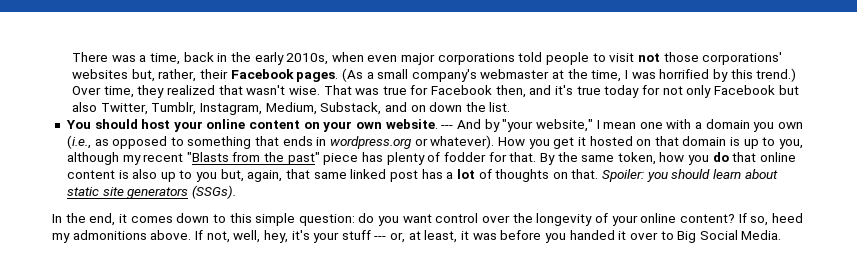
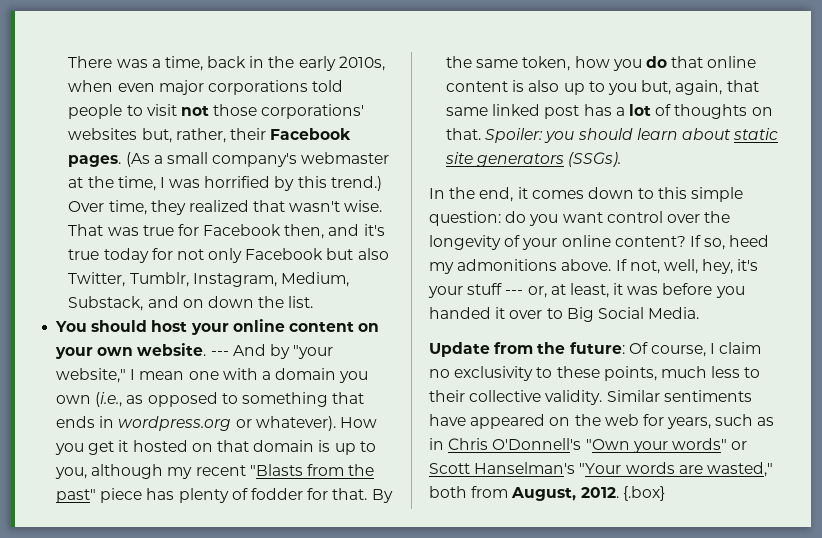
(782, 235) none -> [429,342,762,357] [429,366,761,381] [429,390,752,405] [429,414,775,429] [429,438,748,453] [429,462,773,477] [429,486,665,501] // Update from the future: Of course, I claim no exclusivity to these points, much less to their collective validity. Similar sentiments have appeared on the web for years, such as in Chris O'Donnell's "Own your words" or Scott Hanselman's "Your words are wasted," both from August, 2012. {.box}

